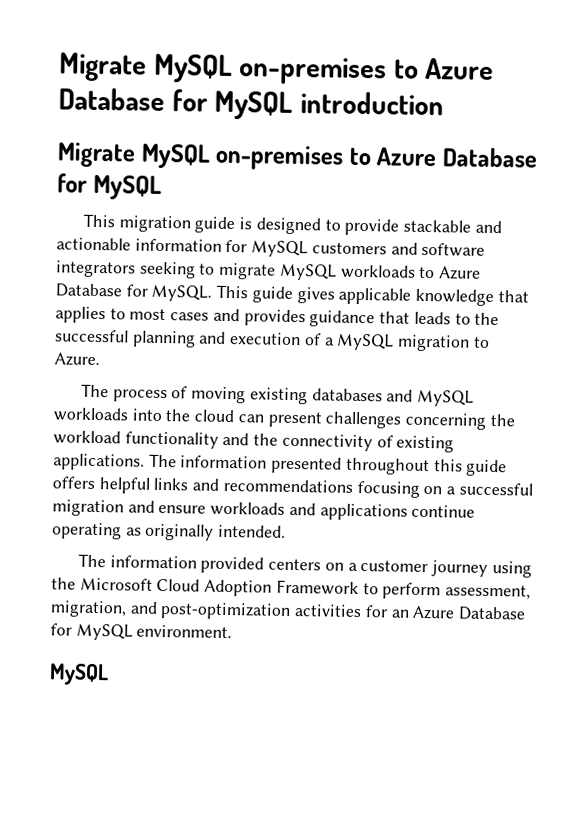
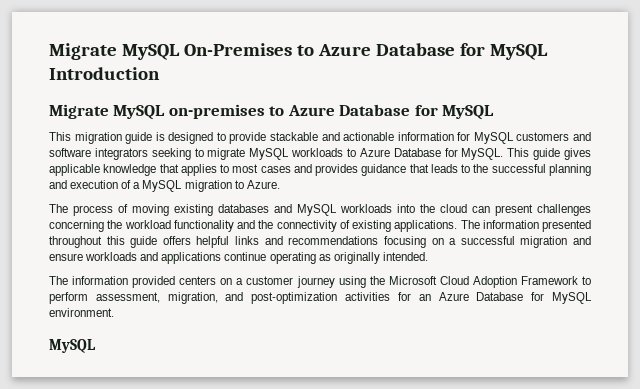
[58,52,495,86] [58,87,444,120] Migrate MySQL on-premises to Azure Database for MySQL introduction -> [49,43,548,60] [49,67,160,80] Migrate MySQL On-Premises to Azure Database for MySQL Introduction

